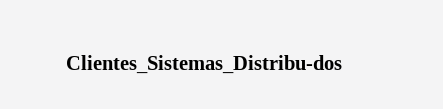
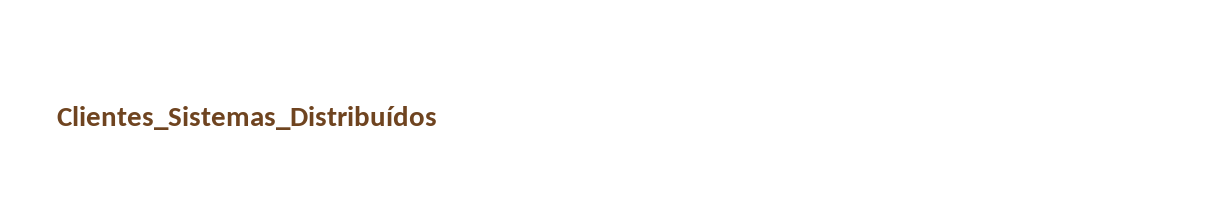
[66,55,342,74] Clientes_Sistemas_Distribu-dos -> [57,106,437,130] Clientes_Sistemas_Distribuídos

